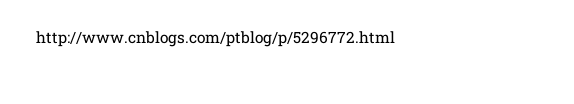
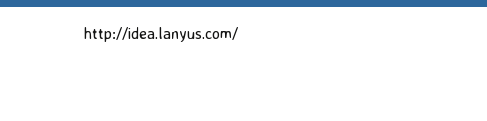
[36,31,395,47] http://www.cnblogs.com/ptblog/p/5296772.html -> [84,27,238,42] http://idea.lanyus.com/

